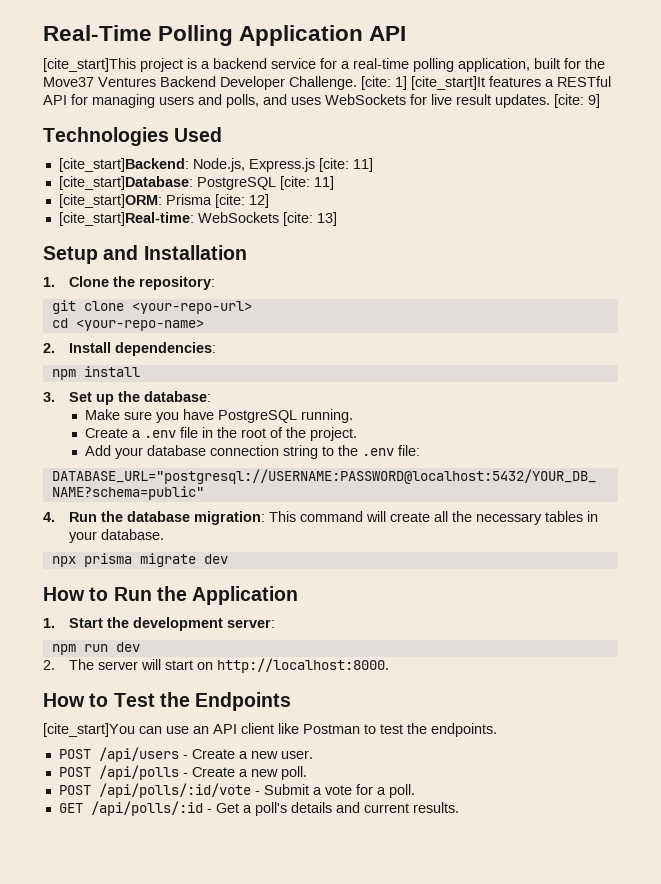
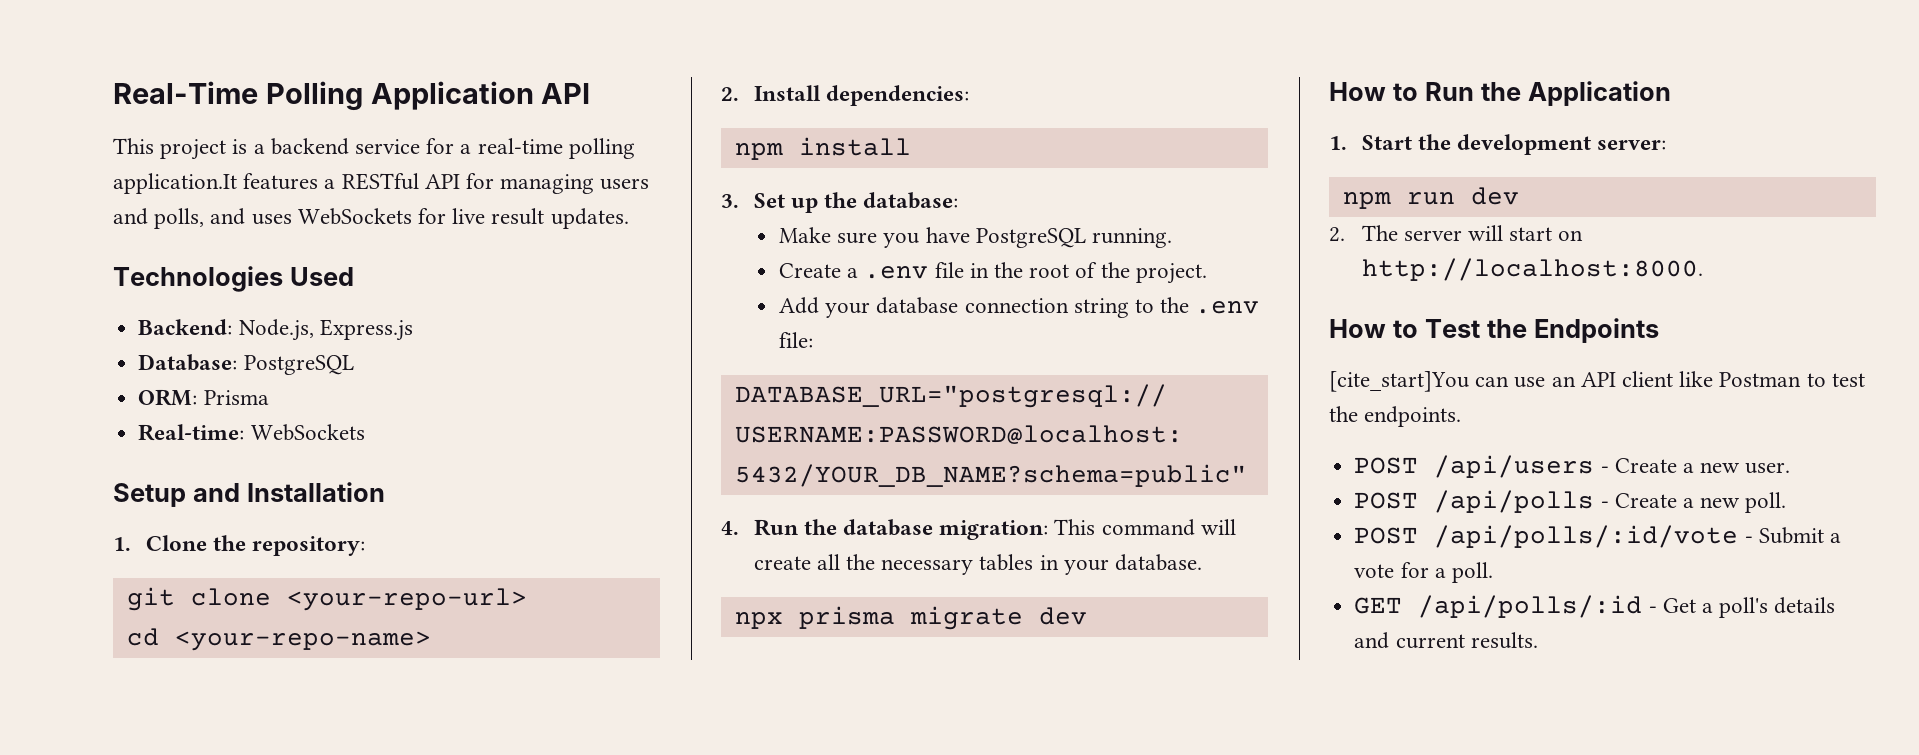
[43,58,136,72] [cite_start]This -> [113,138,154,154] This
[458,58,605,72] [43,76,485,90] application, built for the Move37 Ventures Backend Developer Challenge. [cite: 1] [cite_start]It -> [113,173,237,194] application.It
[554,94,600,108] [cite: 9] -> (629, 218) none
[58,158,189,172] [cite_start]Backend: -> [138,319,233,335] Backend:
[318,158,373,172] [58,176,334,190] [58,194,269,208] [58,212,337,226] [cite: 11] // [cite_start]Database: PostgreSQL [cite: 11] // [cite_start]ORM: Prisma [cite: 12] // [cite_start]Real-time: WebSockets [cite: 13] -> [138,354,354,375] [138,389,269,406] [138,424,365,441] // Database: PostgreSQL // ORM: Prisma // Real-time: WebSockets

